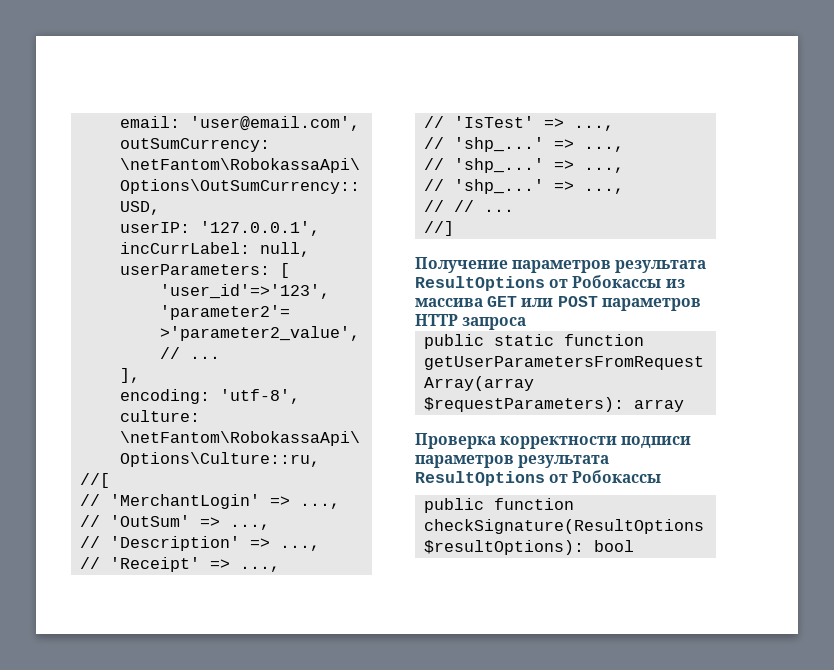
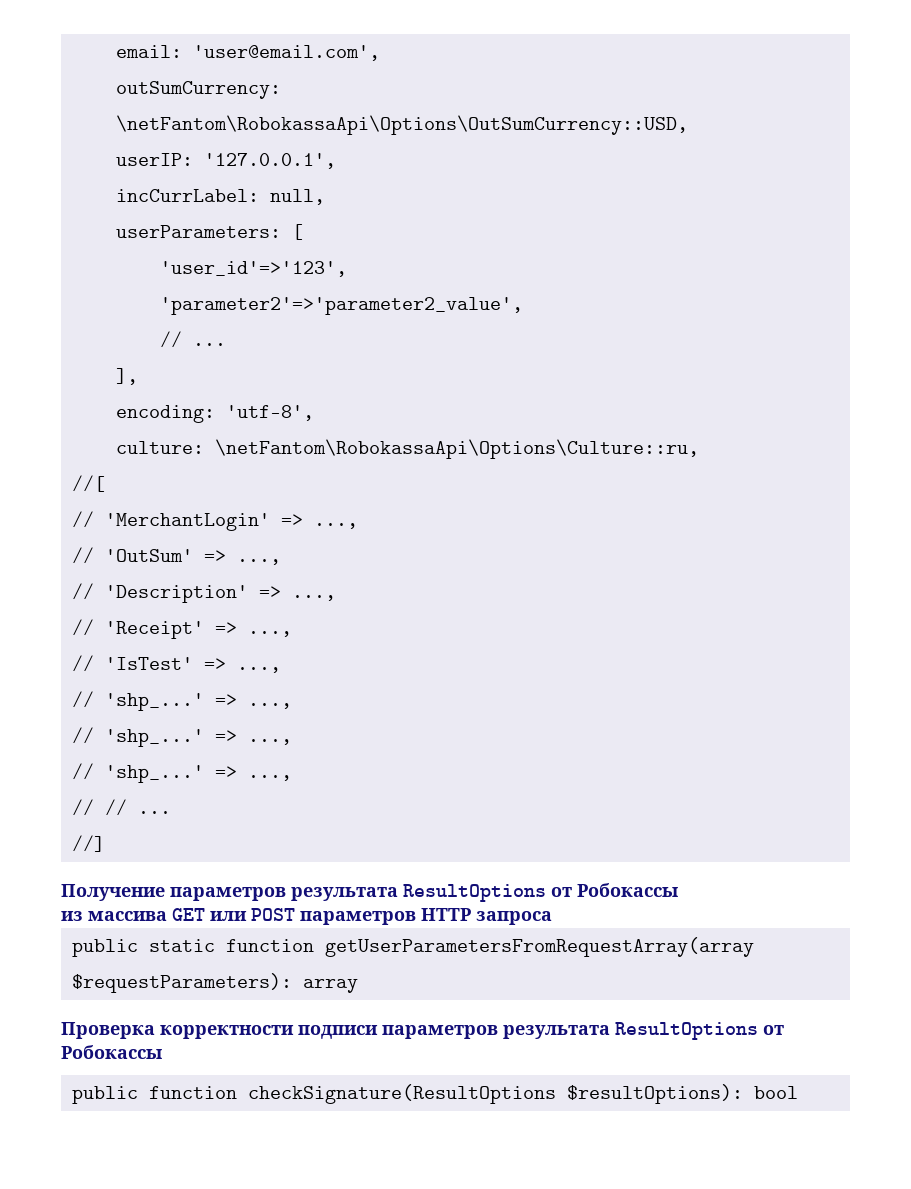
(662, 281) none -> (678, 890) //

